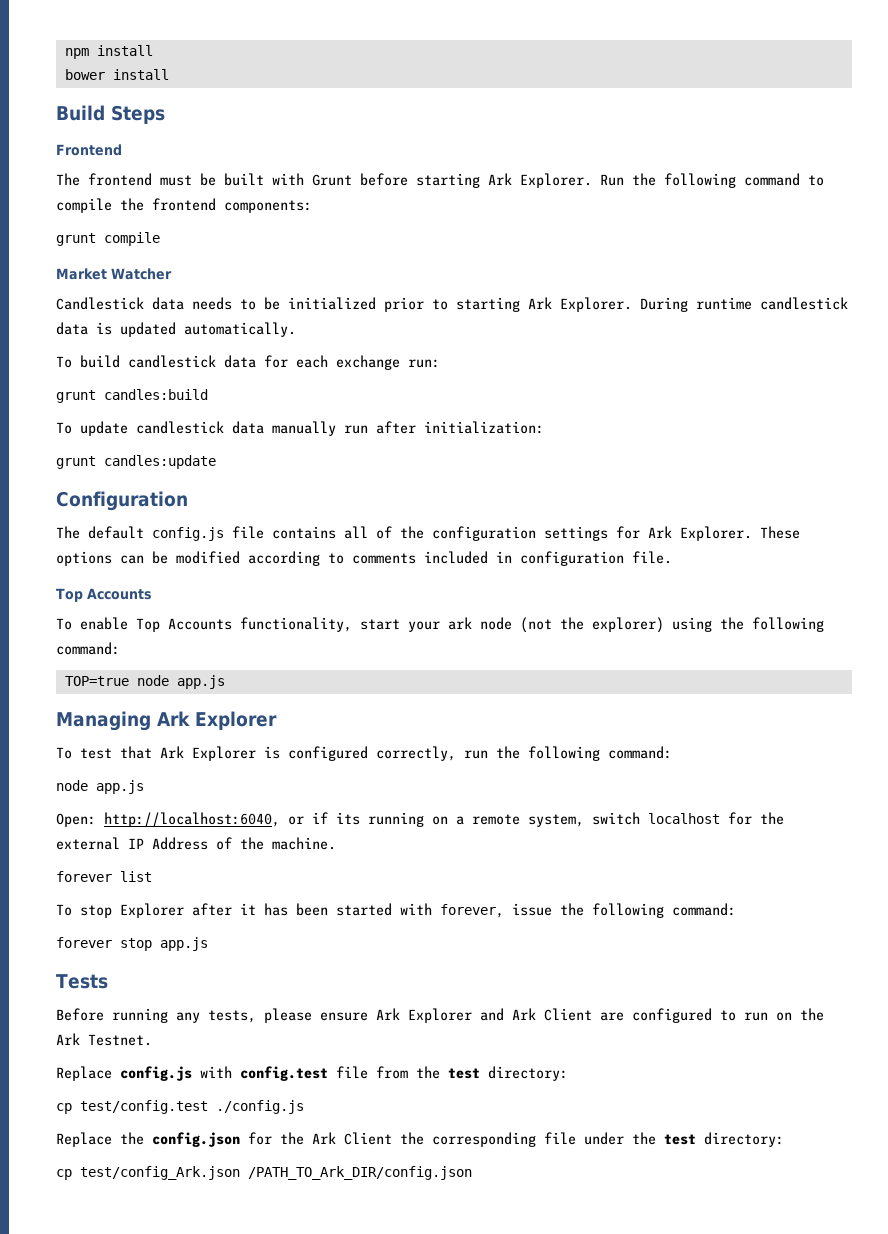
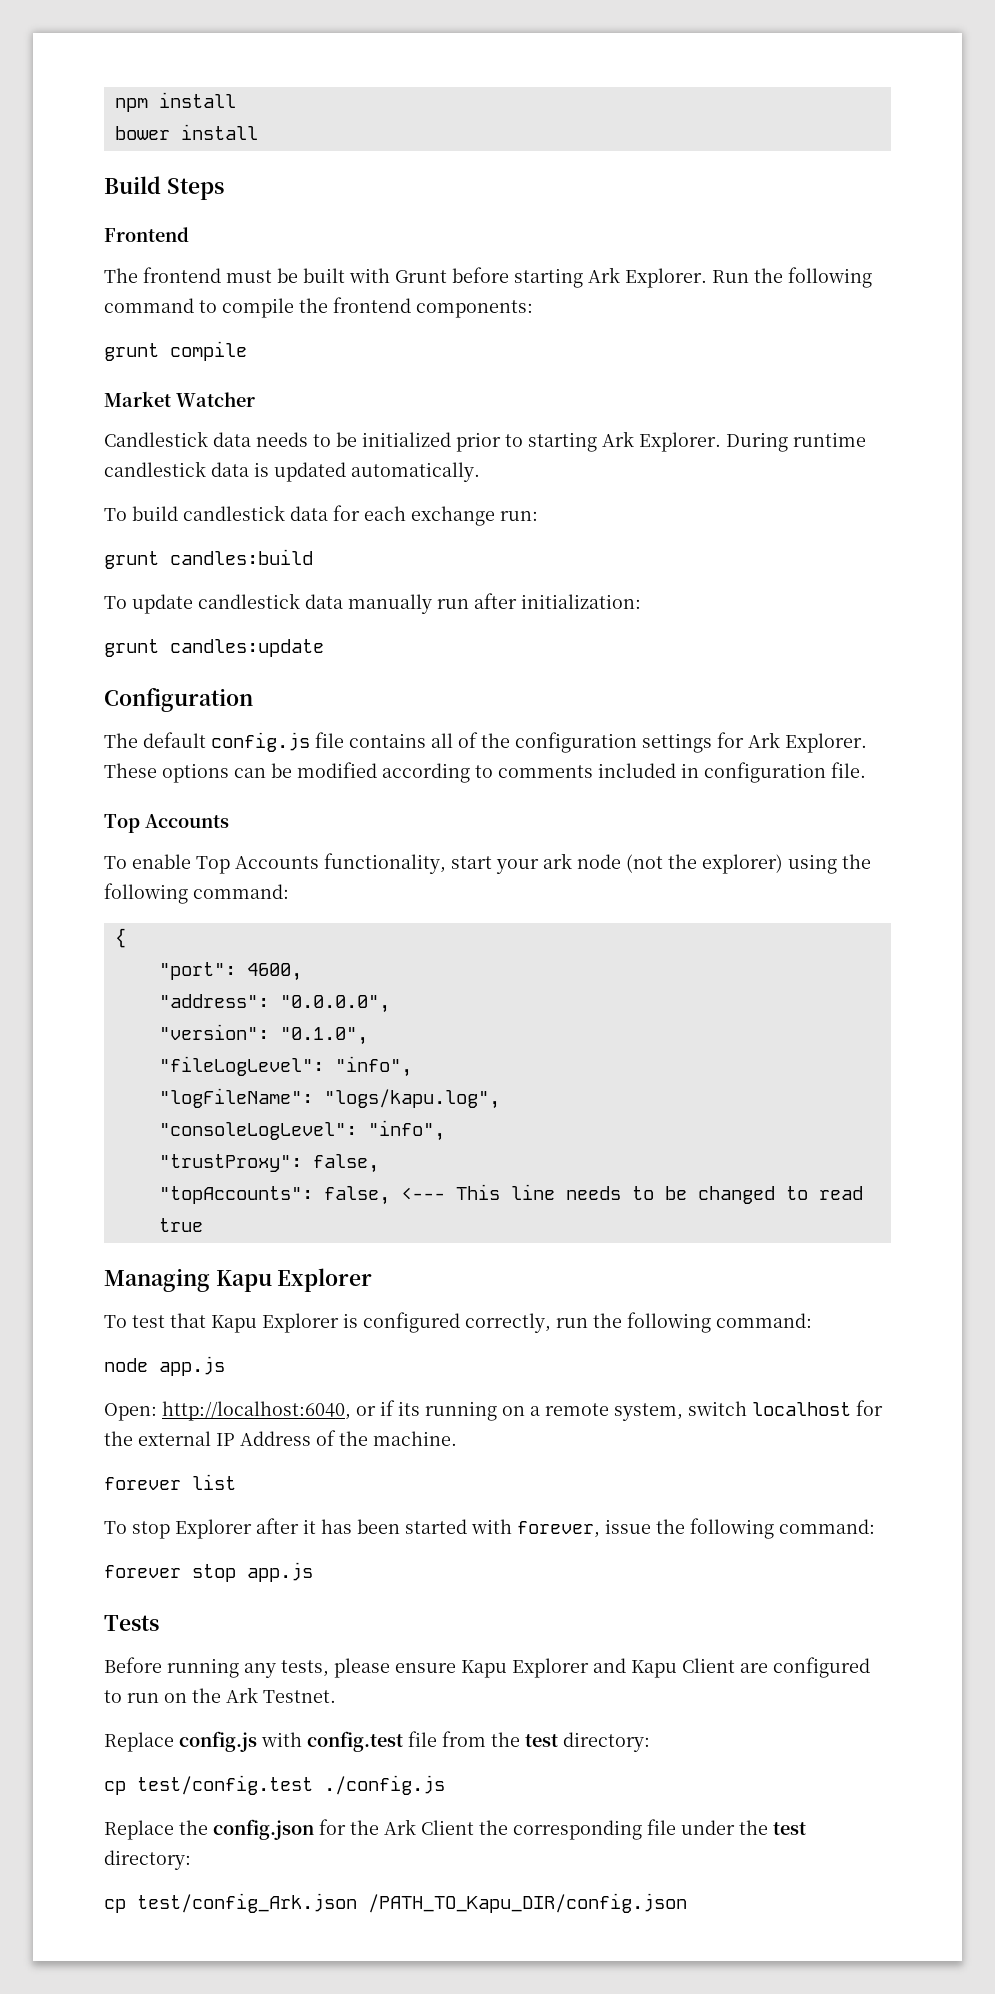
[64,675,225,689] TOP=true node app.js -> [114,928,126,948] [158,962,302,981] [158,994,390,1013] [158,1024,368,1045] [158,1056,412,1077] [158,1088,500,1109] [158,1120,445,1141] [158,1154,379,1173] [158,1184,863,1205] [158,1218,203,1232] { // "port": 4600, // "address": "0.0.0.0", // "version": "0.1.0", // "fileLogLevel": "info", // "logFileName": "logs/kapu.log", // "consoleLogLevel": "info", // "trustProxy": false, // "topAccounts": false, <--- This line needs to be changed to read true
[157,711,190,726] Ark -> [215,1270,272,1292] Kapu
[160,746,184,758] Ark -> [211,1315,257,1333] Kapu
[376,1008,400,1020] Ark -> [461,1660,507,1678] Kapu
[512,1008,536,1020] Ark -> [631,1660,677,1678] Kapu
[248,1166,472,1180] /PATH_TO_Ark_DIR/config.json -> [368,1893,687,1913] /PATH_TO_Kapu_DIR/config.json

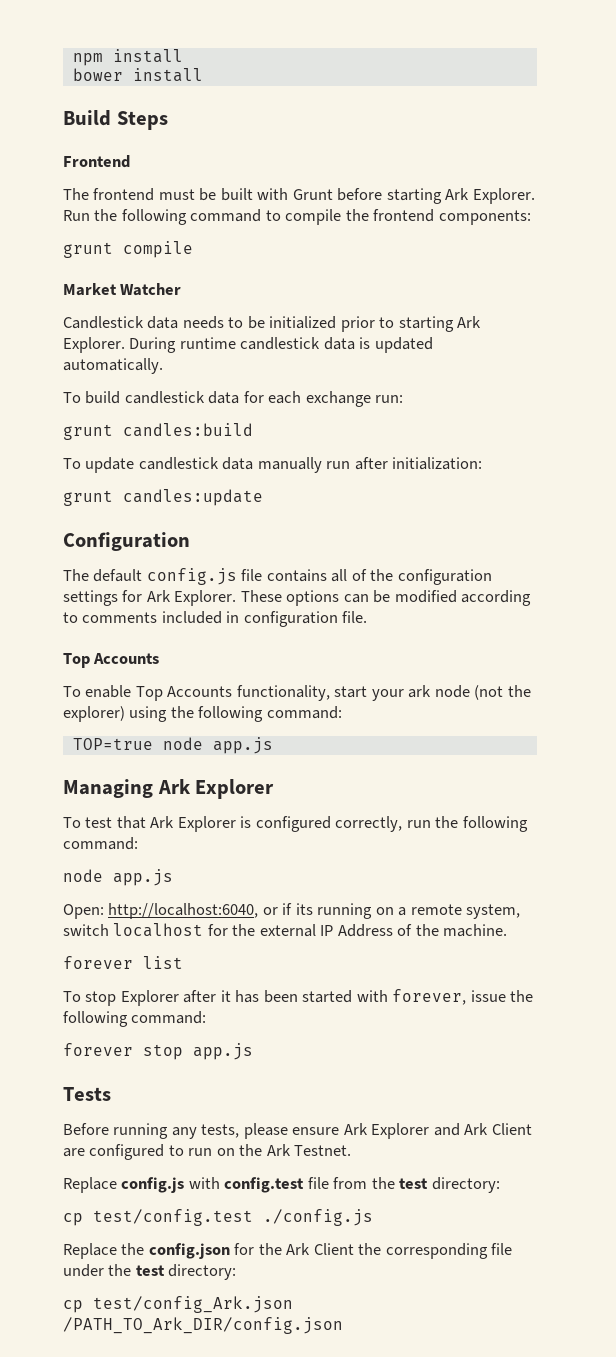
[114,928,126,948] [158,962,302,981] [158,994,390,1013] [158,1024,368,1045] [158,1056,412,1077] [158,1088,500,1109] [158,1120,445,1141] [158,1154,379,1173] [158,1184,863,1205] [158,1218,203,1232] { // "port": 4600, // "address": "0.0.0.0", // "version": "0.1.0", // "fileLogLevel": "info", // "logFileName": "logs/kapu.log", // "consoleLogLevel": "info", // "trustProxy": false, // "topAccounts": false, <--- This line needs to be changed to read true -> [72,737,273,754] TOP=true node app.js
[215,1270,272,1292] Kapu -> [157,779,191,794] Ark
[211,1315,257,1333] Kapu -> [150,816,175,828] Ark
[461,1660,507,1678] Kapu -> [343,1123,368,1135] Ark
[631,1660,677,1678] Kapu -> [464,1123,489,1135] Ark
[368,1893,687,1913] /PATH_TO_Kapu_DIR/config.json -> [63,1317,343,1334] /PATH_TO_Ark_DIR/config.json

